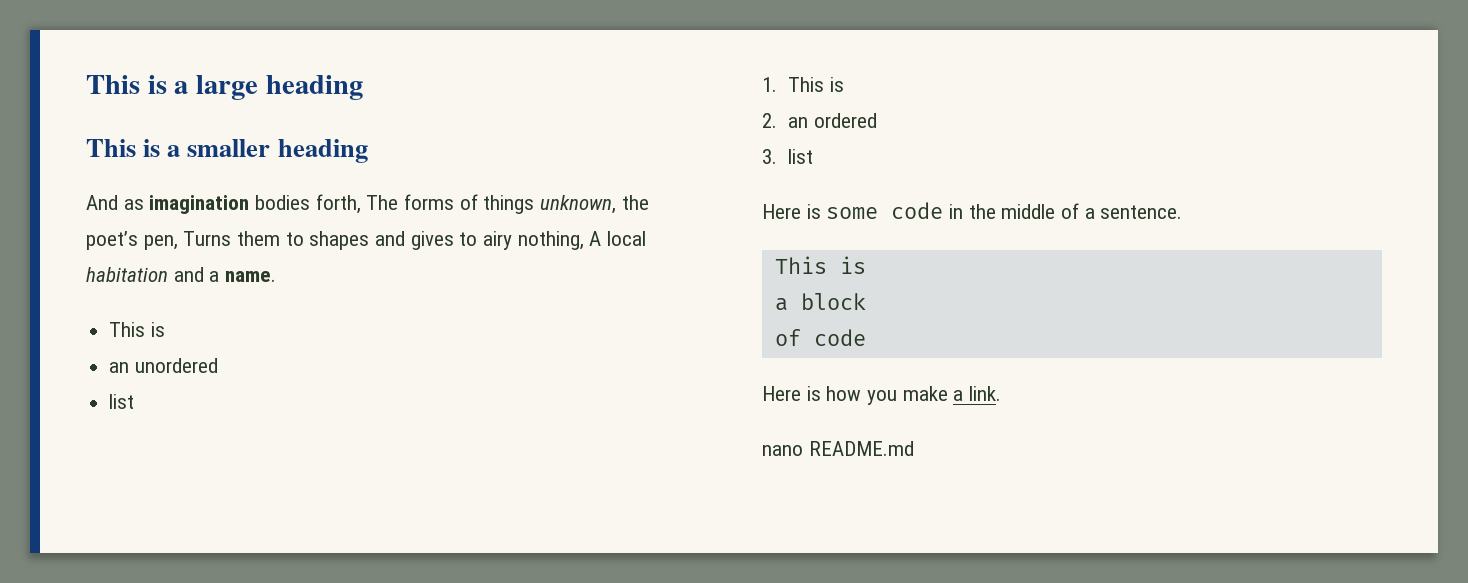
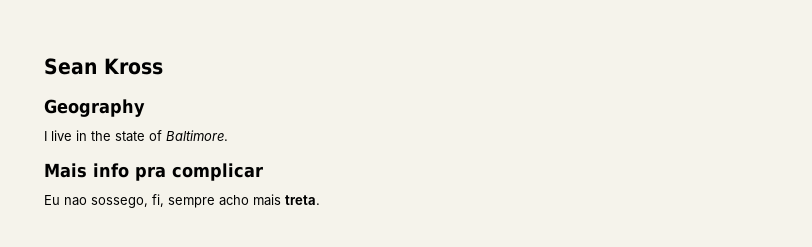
[86,75,363,100] [86,139,368,163] [86,194,649,214] [86,231,647,250] [86,267,277,282] [109,322,165,337] [109,358,218,373] [109,394,135,409] [762,77,844,92] [762,113,877,128] [762,149,814,164] [762,202,1183,219] [774,256,866,274] [774,293,866,311] [774,329,866,346] [762,386,1002,405] [762,441,914,456] This is a large heading // This is a smaller heading // And as imagination bodies forth, The forms of things unknown, the poet’s pen, Turns them to shapes and gives to airy nothing, A local habitation and a name. // This is // an unordered // list // 1. This is // 2. an ordered // 3. list // Here is some code in the middle of a sentence. // This is // a block // of code // Here is how you make a link. // nano README.md -> [44,58,163,75] [44,99,145,117] [44,130,228,142] [44,163,263,181] [44,194,320,208] Sean Kross // Geography // I live in the state of Baltimore. // Mais info pra complicar // Eu nao sossego, fi, sempre acho mais treta.

